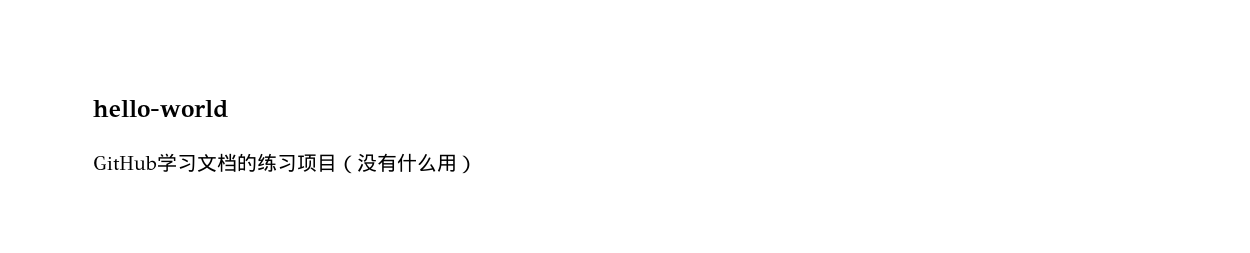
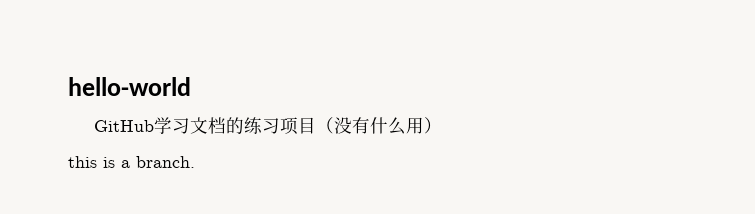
(477, 164) none -> [68,156,195,168] // this is a branch.

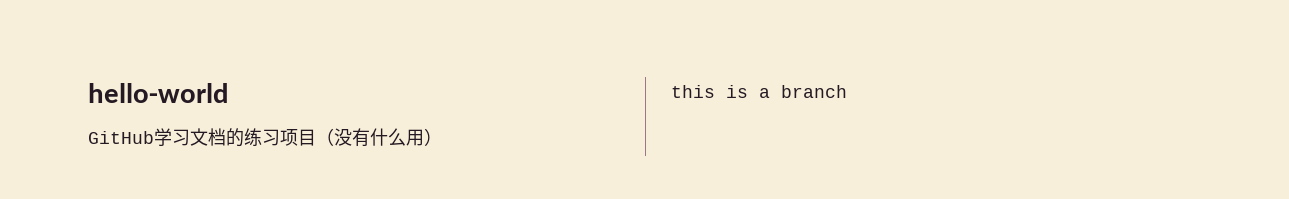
[136,156,195,168] branch. -> [781,85,847,98] branch

